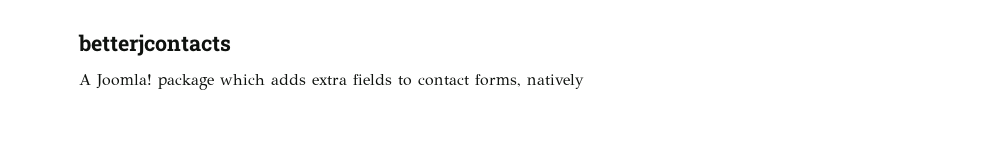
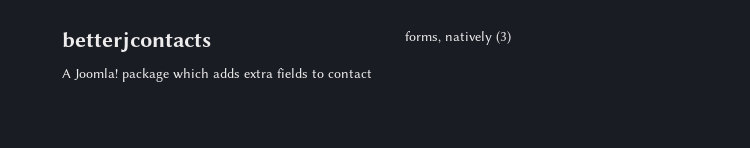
(584, 81) none -> [496,31,511,44] (3)

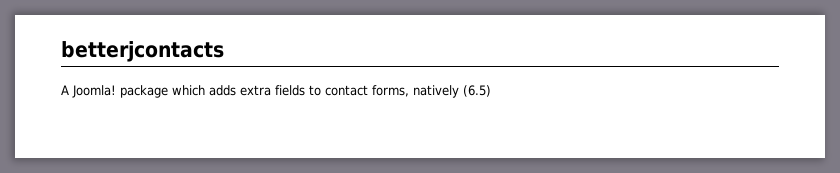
[496,31,511,44] (3) -> [463,85,491,97] (6.5)

